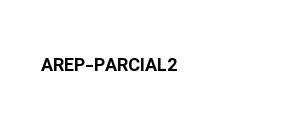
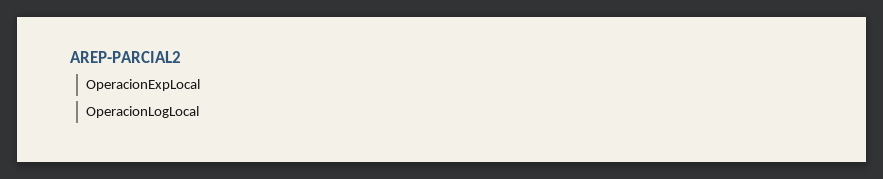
(177, 64) none -> [86,79,201,91] [86,106,200,118] // OperacionExpLocal // OperacionLogLocal

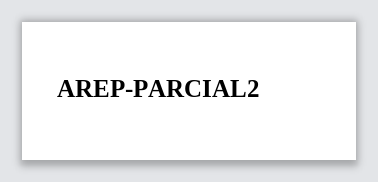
[86,79,201,91] [86,106,200,118] // OperacionExpLocal // OperacionLogLocal -> (260, 88) none

